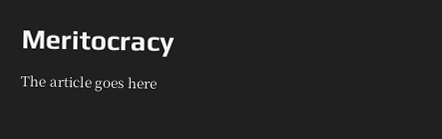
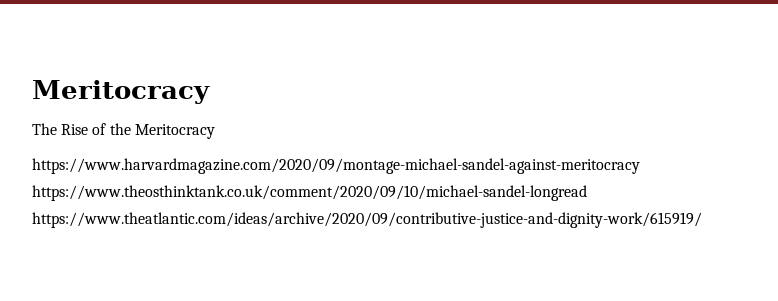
[48,75,157,93] article goes here -> [61,123,215,139] [32,158,640,174] [32,185,587,201] [32,212,702,228] Rise of the Meritocracy // https://www.harvardmagazine.com/2020/09/montage-michael-sandel-against-meritocracy https://www.theosthinktank.co.uk/comment/2020/09/10/michael-sandel-longread https://www.theatlantic.com/ideas/archive/2020/09/contributive-justice-and-dignity-work/615919/

